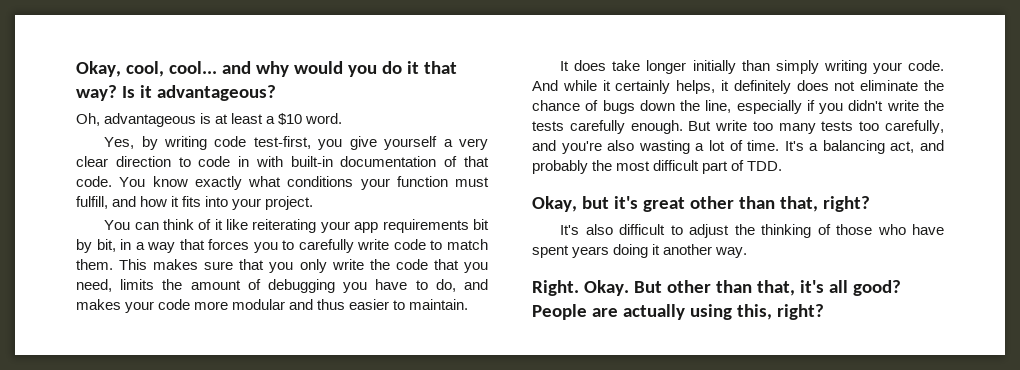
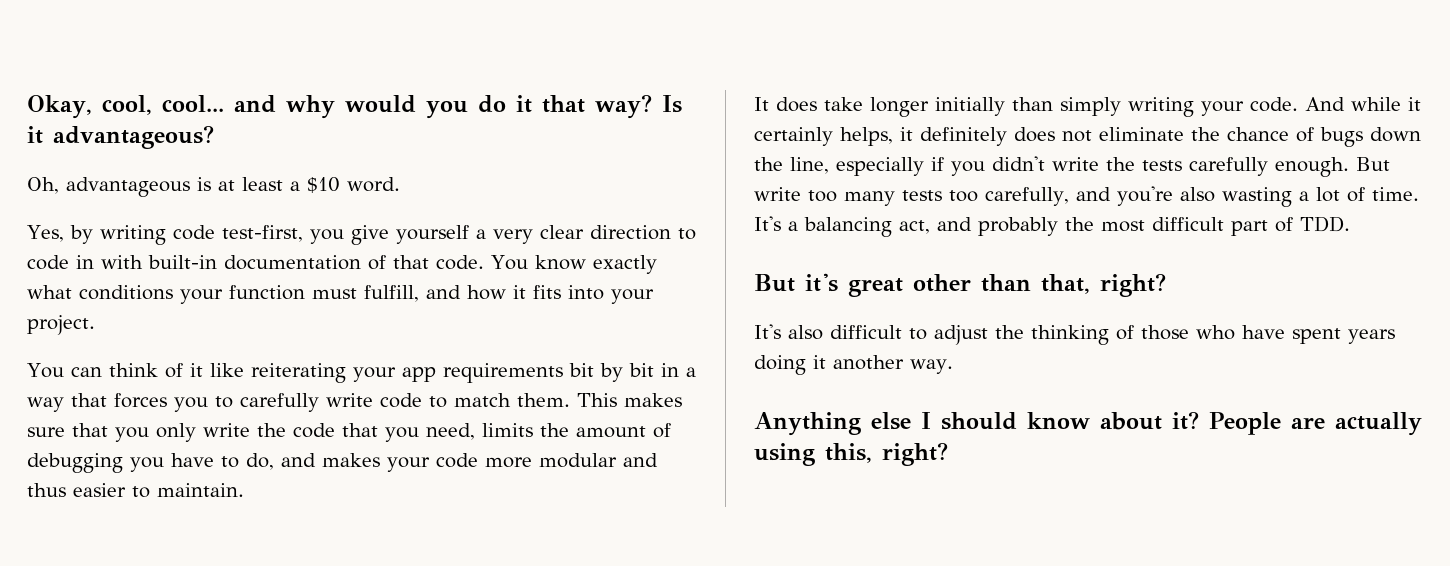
[96,239,116,252] bit, -> [628,363,654,377] bit
[532,196,609,212] Okay, but -> [754,274,795,292] But
[532,280,901,296] Right. Okay. But other than that, it's all good? -> [754,411,1199,436] Anything else I should know about it?

